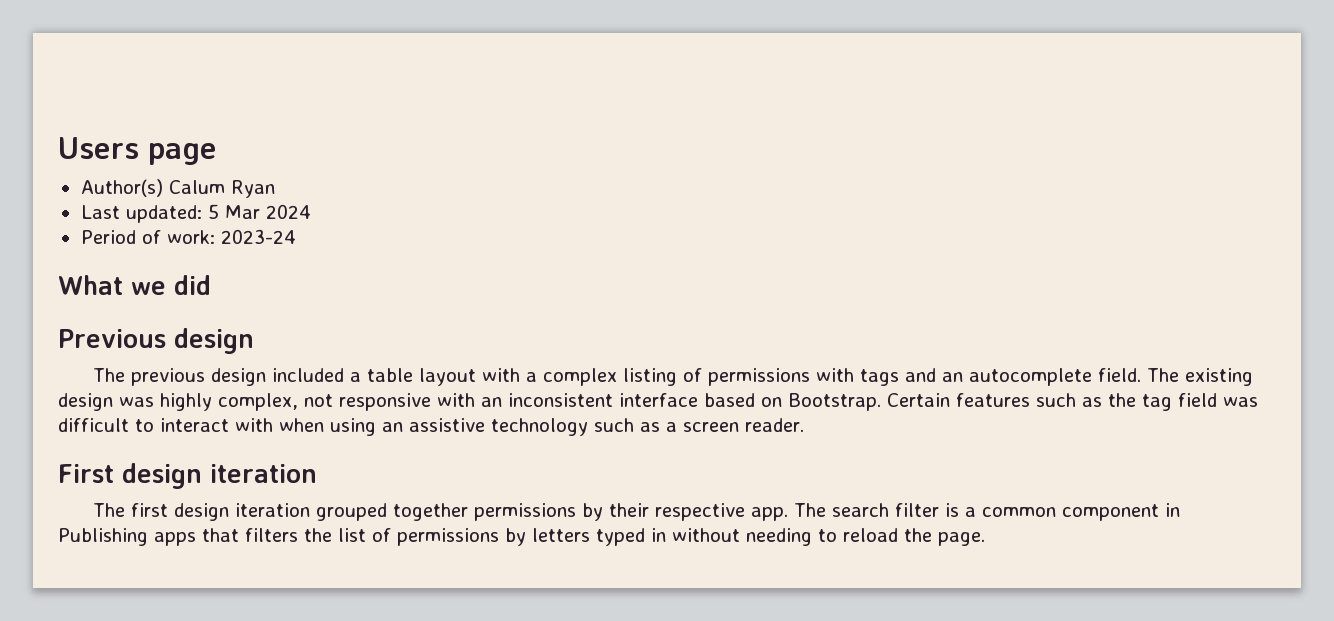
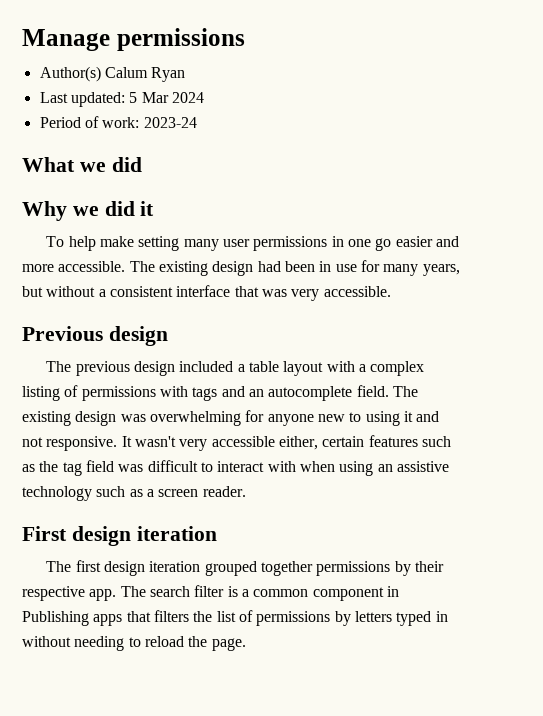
[58,137,217,165] Users page -> [22,28,245,51] Manage permissions
(211, 285) none -> [22,201,155,221] [46,236,459,251] [22,260,460,276] [22,285,391,301] // Why we did it // To help make setting many user permissions in one go easier and more accessible. The existing design had been in use for many years, but without a consistent interface that was very accessible.
[160,393,950,411] highly complex, not responsive with an inconsistent interface based on Bootstrap. Certain -> [149,410,440,426] [22,436,365,451] overwhelming for anyone new to using it and not responsive. It wasn't very accessible either, certain

